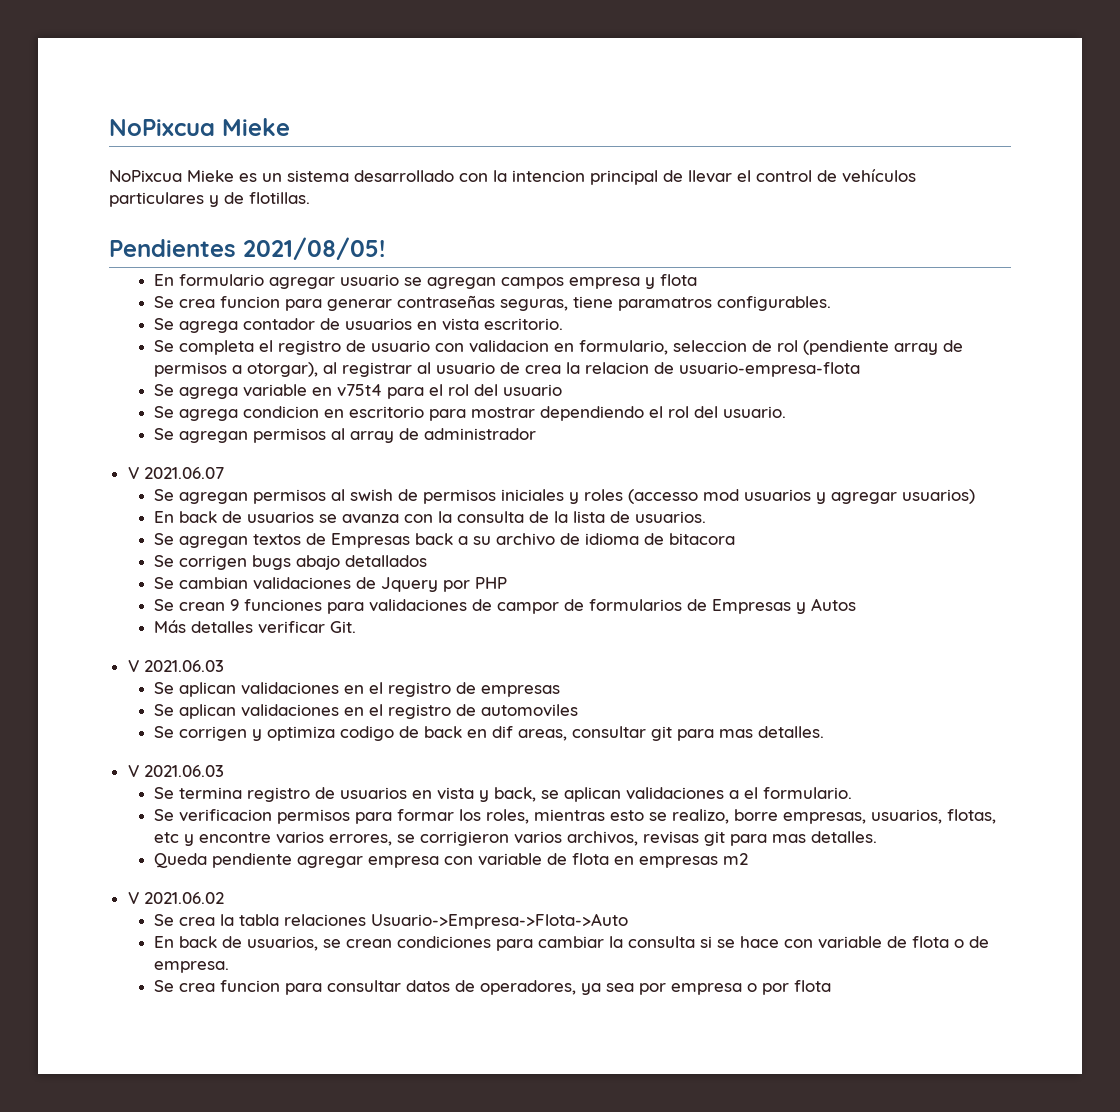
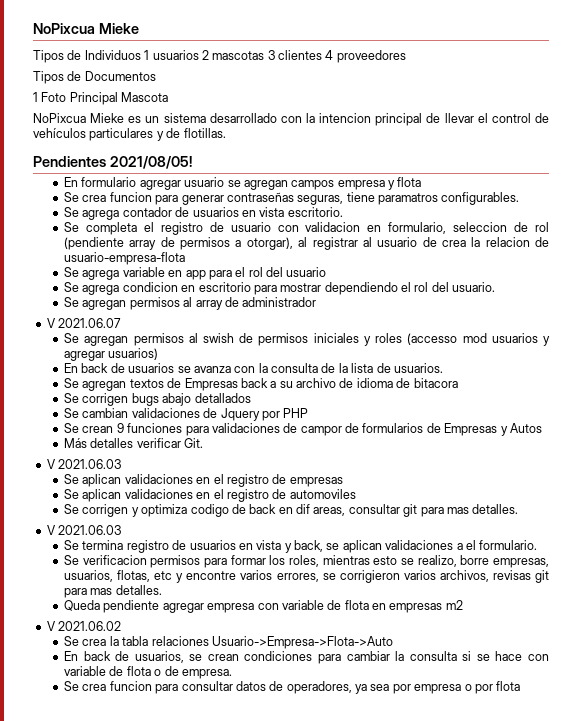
[109,118,290,136] NoPixcua Mieke -> [33,23,139,34] [33,50,406,63] [33,71,156,84] [33,92,169,105] NoPixcua Mieke // Tipos de Individuos 1 usuarios 2 mascotas 3 clientes 4 proveedores // Tipos de Documentos // 1 Foto Principal Mascota
[337,384,383,397] v75t4 -> [185,270,206,280] app

